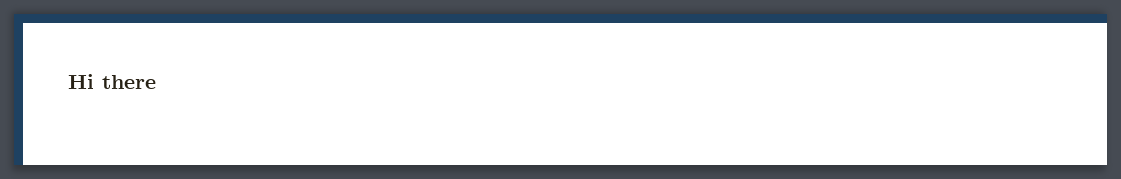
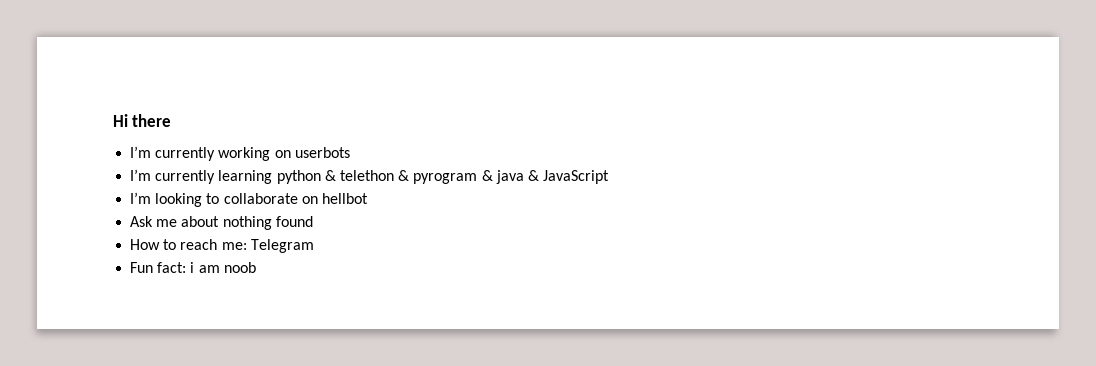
(156, 82) none -> [130,146,350,161] [130,169,610,184] [130,192,368,207] [130,216,313,230] [130,239,314,253] [130,262,256,273] // I’m currently working on userbots // I’m currently learning python & telethon & pyrogram & java & JavaScript // I’m looking to collaborate on hellbot // Ask me about nothing found // How to reach me: Telegram // Fun fact: i am noob

